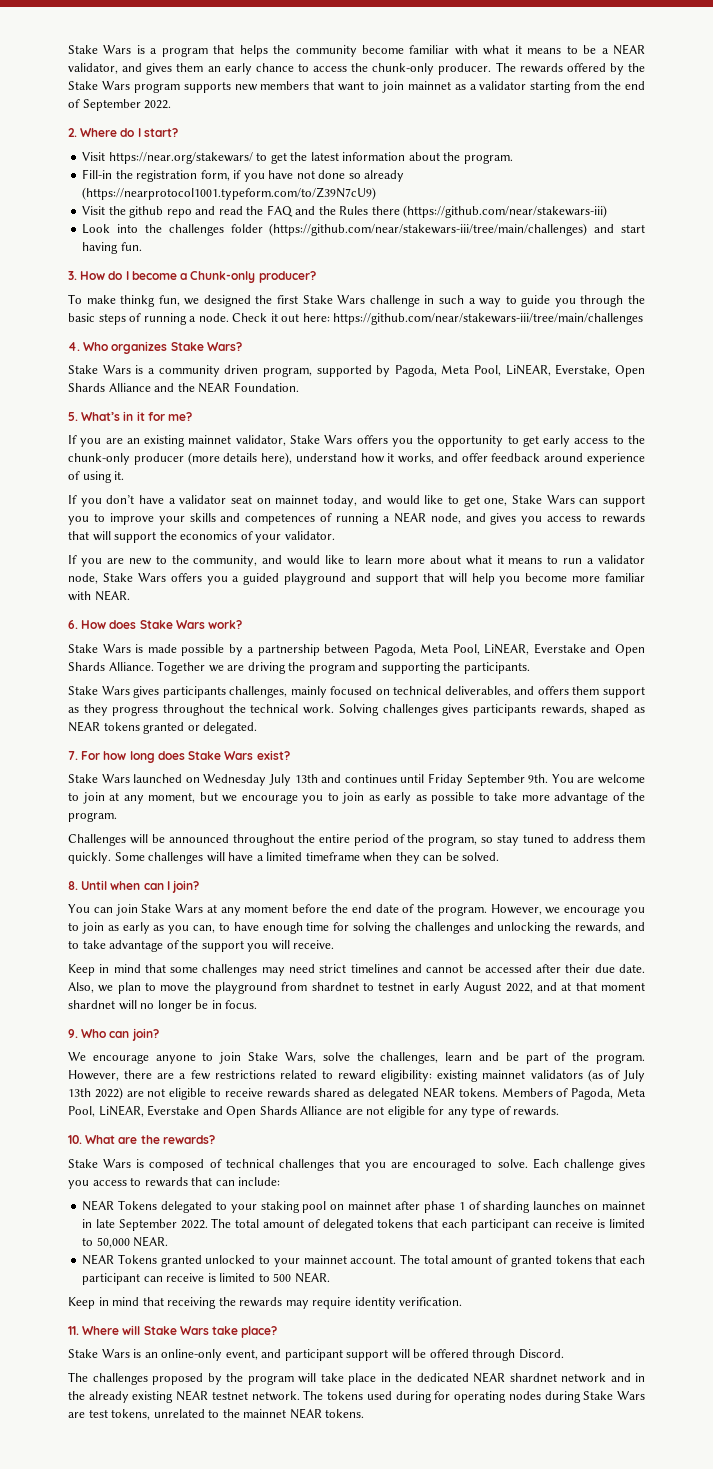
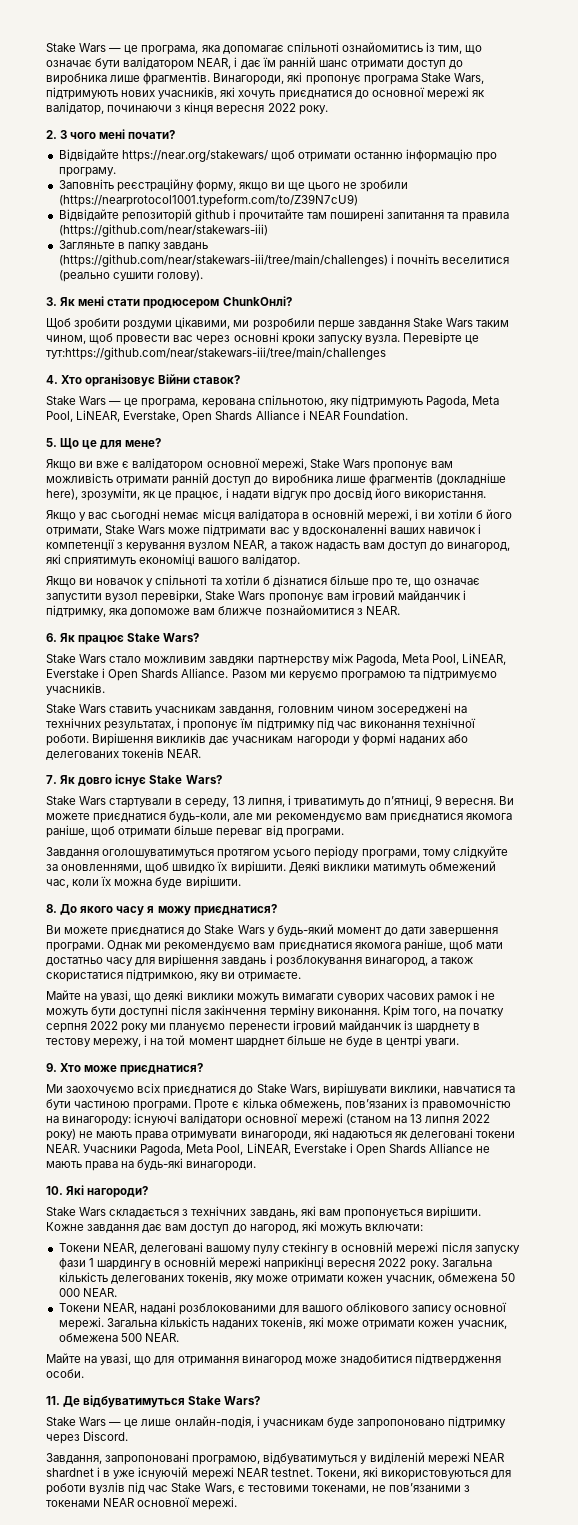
[68,44,646,57] [68,62,645,75] [68,81,645,93] [68,99,172,111] [68,128,178,137] [82,152,513,164] [82,169,405,182] [82,187,377,200] [82,205,608,218] [82,223,645,236] [82,242,142,254] [68,271,316,283] [68,294,645,307] [68,313,644,325] [68,341,242,354] [68,365,391,377] Stake Wars is a program that helps the community become familiar with what it means to be a NEAR validator, and gives them an early chance to access the chunk-only producer. The rewards offered by the Stake Wars program supports new members that want to join mainnet as a validator starting from the end of September 2022. // 2. Where do I start? // Visit https://near.org/stakewars/ to get the latest information about the program. // Fill-in the registration form, if you have not done so already (https://nearprotocol1001.typeform.com/to/Z39N7cU9) // Visit the github repo and read the FAQ and the Rules there (https://github.com/near/stakewars-iii) // Look into the challenges folder (https://github.com/near/stakewars-iii/tree/main/challenges) and start having fun. // 3. How do I become a Chunk-only producer? // To make thinkg fun, we designed the first Stake Wars challenge in such a way to guide you through the basic steps of running a node. Check it out here: https://github.com/near/stakewars-iii/tree/main/challenges // 4. Who organizes Stake Wars? // Stake Wars is a community driven program, supported by -> [46,42,483,55] [46,57,464,70] [46,72,484,85] [46,87,485,100] [46,102,328,115] [46,129,176,139] [58,149,498,162] [58,167,116,177] [58,179,409,192] [58,194,358,207] [58,209,509,222] [58,224,268,237] [58,240,208,251] [58,254,509,267] [58,270,203,282] [46,296,292,309] [46,317,510,330] [46,332,480,345] [46,347,386,360] [46,374,241,387] [46,395,423,408] Stake Wars — це програма, яка допомагає спільноті ознайомитись із тим, що означає бути валідатором NEAR, і дає їм ранній шанс отримати доступ до виробника лише фрагментів. Винагороди, які пропонує програма Stake Wars, підтримують нових учасників, які хочуть приєднатися до основної мережі як валідатор, починаючи з кінця вересня 2022 року. // 2. З чого мені почати? // Відвідайте https://near.org/stakewars/ щоб отримати останню інформацію про програму. // Заповніть реєстраційну форму, якщо ви ще цього не зробили (https://nearprotocol1001.typeform.com/to/Z39N7cU9) // Відвідайте репозиторій github і прочитайте там поширені запитання та правила (https://github.com/near/stakewars-iii) // Загляньте в папку завдань (https://github.com/near/stakewars-iii/tree/main/challenges) і почніть веселитися (реально сушити голову). // 3. Як мені стати продюсером ChunkОнлі? // Щоб зробити роздуми цікавими, ми розробили перше завдання Stake Wars таким чином, щоб провести вас через основні кроки запуску вузла. Перевірте це тут:https://github.com/near/stakewars-iii/tree/main/challenges // 4. Хто організовує Війни ставок? // Stake Wars — це програма, керована спільнотою, яку підтримують
[154,383,195,392] and the -> [302,410,306,420] і
[81,411,193,421] [68,435,645,447] [68,452,645,465] [68,471,125,483] [68,495,645,507] [68,512,645,525] [68,531,335,543] [68,555,645,567] [68,573,645,585] [68,590,130,601] [68,620,243,629] [68,643,611,656] What’s in it for me? // If you are an existing mainnet validator, Stake Wars offers you the opportunity to get early access to the chunk-only producer (more details here), understand how it works, and offer feedback around experience of using it. // If you don’t have a validator seat on mainnet today, and would like to get one, Stake Wars can support you to improve your skills and competences of running a NEAR node, and gives you access to rewards that will support the economics of your validator. // If you are new to the community, and would like to learn more about what it means to run a validator node, Stake Wars offers you a guided playground and support that will help you become more familiar with NEAR. // 6. How does Stake Wars work? // Stake Wars is made possible by a partnership between Pagoda, Meta Pool, LiNEAR, Everstake and -> [60,438,162,449] [46,458,454,471] [46,473,506,486] [46,488,487,501] [46,509,513,522] [46,524,482,537] [46,539,511,552] [46,554,301,567] [46,575,481,588] [46,590,466,603] [46,605,400,618] [46,633,200,645] [46,653,507,666] [46,668,106,678] Що це для мене? // Якщо ви вже є валідатором основної мережі, Stake Wars пропонує вам можливість отримати ранній доступ до виробника лише фрагментів (докладніше here), зрозуміти, як це працює, і надати відгук про досвід його використання. // Якщо у вас сьогодні немає місця валідатора в основній мережі, і ви хотіли б його отримати, Stake Wars може підтримати вас у вдосконаленні ваших навичок і компетенції з керування вузлом NEAR, а також надасть вам доступ до винагород, які сприятимуть економіці вашого валідатор. // Якщо ви новачок у спільноті та хотіли б дізнатися більше про те, що означає запустити вузол перевірки, Stake Wars пропонує вам ігровий майданчик і підтримку, яка допоможе вам ближче познайомитися з NEAR. // 6. Як працює Stake Wars? // Stake Wars стало можливим завдяки партнерству між Pagoda, Meta Pool, LiNEAR, Everstake і
[157,661,530,674] [68,686,646,698] [68,704,645,716] [68,721,258,734] [68,750,290,763] [68,773,646,786] [68,792,645,804] [68,812,117,822] [68,834,645,846] [68,852,500,864] [68,880,200,893] [68,904,645,916] [68,922,646,934] [68,940,335,952] [68,964,646,976] [68,982,645,994] [68,1000,258,1012] [68,1028,159,1041] [68,1052,645,1064] [68,1069,645,1082] [68,1087,646,1100] [68,1105,560,1118] [68,1135,215,1144] [68,1158,645,1171] [68,1177,281,1189] [82,1200,645,1213] [82,1218,646,1231] [82,1236,169,1248] [82,1254,646,1267] [82,1272,330,1285] [68,1297,463,1309] [68,1325,278,1338] [68,1349,564,1361] [68,1372,645,1385] [68,1390,646,1403] [68,1408,365,1420] Together we are driving the program and supporting the participants. // Stake Wars gives participants challenges, mainly focused on technical deliverables, and offers them support as they progress throughout the technical work. Solving challenges gives participants rewards, shaped as NEAR tokens granted or delegated. // 7. For how long does Stake Wars exist? // Stake Wars launched on Wednesday July 13th and continues until Friday September 9th. You are welcome to join at any moment, but we encourage you to join as early as possible to take more advantage of the program. // Challenges will be announced throughout the entire period of the program, so stay tuned to address them quickly. Some challenges will have a limited timeframe when they can be solved. // 8. Until when can I join? // You can join Stake Wars at any moment before the end date of the program. However, we encourage you to join as early as you can, to have enough time for solving the challenges and unlocking the rewards, and to take advantage of the support you will receive. // Keep in mind that some challenges may need strict timelines and cannot be accessed after their due date. Also, we plan to move the playground from shardnet to testnet in early August 2022, and at that moment shardnet will no longer be in focus. // 9. Who can join? // We encourage anyone to join Stake Wars, solve the challenges, learn and be part of the program. However, there are a few restrictions related to reward eligibility: existing mainnet validators (as of July 13th 2022) are not eligible to receive rewards shared as delegated NEAR tokens. Members of Pagoda, Meta Pool, LiNEAR, Everstake and Open Shards Alliance are not eligible for any type of rewards. // 10. What are the rewards? // Stake Wars is composed of technical challenges that you are encouraged to solve. Each challenge gives you access to rewards that can include: // NEAR Tokens delegated to your staking pool on mainnet after phase 1 of sharding launches on mainnet in late September 2022. The total amount of delegated tokens that each participant can receive is limited to 50,000 NEAR. // NEAR Tokens granted unlocked to your mainnet account. The total amount of granted tokens that each participant can receive is limited to 500 NEAR. // Keep in mind that receiving the rewards may require identity verification. // 11. Where will Stake Wars take place? // Stake Wars is an online-only event, and participant support will be offered through Discord. // The challenges proposed by the program will take place in the dedicated NEAR shardnet network and in the already existing NEAR testnet network. The tokens used during for operating nodes during Stake Wars are test tokens, unrelated to the mainnet NEAR tokens. -> [231,668,498,681] [46,683,105,695] [46,703,467,716] [46,718,476,731] [46,733,468,746] [46,748,202,760] [46,774,222,787] [46,795,515,808] [46,811,512,823] [46,825,344,838] [46,846,508,859] [46,861,496,874] [46,876,241,889] [46,904,277,916] [46,924,499,937] [46,939,503,952] [46,954,473,967] [46,969,302,982] [46,990,496,1003] [46,1005,505,1018] [46,1020,481,1033] [46,1035,460,1048] [46,1063,204,1075] [46,1083,516,1096] [46,1098,511,1111] [46,1113,491,1126] [46,1128,516,1141] [46,1143,491,1156] [46,1158,257,1171] [46,1185,149,1198] [46,1206,481,1219] [46,1221,423,1234] [58,1242,520,1255] [58,1257,492,1270] [58,1272,515,1285] [58,1288,117,1297] [58,1302,508,1315] [58,1317,507,1330] [58,1333,179,1342] [46,1353,501,1366] [46,1369,84,1378] [46,1395,261,1408] [46,1416,507,1429] [46,1431,129,1444] [46,1452,505,1465] [46,1467,512,1480] [46,1482,471,1495] [46,1497,238,1510] Разом ми керуємо програмою та підтримуємо учасників. // Stake Wars ставить учасникам завдання, головним чином зосереджені на технічних результатах, і пропонує їм підтримку під час виконання технічної роботи. Вирішення викликів дає учасникам нагороди у формі наданих або делегованих токенів NEAR. // 7. Як довго існує Stake Wars? // Stake Wars стартували в середу, 13 липня, і триватимуть до п’ятниці, 9 вересня. Ви можете приєднатися будь-коли, але ми рекомендуємо вам приєднатися якомога раніше, щоб отримати більше переваг від програми. // Завдання оголошуватимуться протягом усього періоду програми, тому слідкуйте за оновленнями, щоб швидко їх вирішити. Деякі виклики матимуть обмежений час, коли їх можна буде вирішити. // 8. До якого часу я можу приєднатися? // Ви можете приєднатися до Stake Wars у будь-який момент до дати завершення програми. Однак ми рекомендуємо вам приєднатися якомога раніше, щоб мати достатньо часу для вирішення завдань і розблокування винагород, а також скористатися підтримкою, яку ви отримаєте. // Майте на увазі, що деякі виклики можуть вимагати суворих часових рамок і не можуть бути доступні після закінчення терміну виконання. Крім того, на початку серпня 2022 року ми плануємо перенести ігровий майданчик із шарднету в тестову мережу, і на той момент шарднет більше не буде в центрі уваги. // 9. Хто може приєднатися? // Ми заохочуємо всіх приєднатися до Stake Wars, вирішувати виклики, навчатися та бути частиною програми. Проте є кілька обмежень, пов’язаних із правомочністю на винагороду: існуючі валідатори основної мережі (станом на 13 липня 2022 року) не мають права отримувати винагороди, які надаються як делеговані токени NEAR. Учасники Pagoda, Meta Pool, LiNEAR, Everstake і Open Shards Alliance не мають права на будь-які винагороди. // 10. Які нагороди? // Stake Wars складається з технічних завдань, які вам пропонується вирішити. Кожне завдання дає вам доступ до нагород, які можуть включати: // Токени NEAR, делеговані вашому пулу стекінгу в основній мережі після запуску фази 1 шардингу в основній мережі наприкінці вересня 2022 року. Загальна кількість делегованих токенів, яку може отримати кожен учасник, обмежена 50 000 NEAR. // Токени NEAR, надані розблокованими для вашого облікового запису основної мережі. Загальна кількість наданих токенів, які може отримати кожен учасник, обмежена 500 NEAR. // Майте на увазі, що для отримання винагород може знадобитися підтвердження особи. // 11. Де відбуватимуться Stake Wars? // Stake Wars — це лише онлайн-подія, і учасникам буде запропоновано підтримку через Discord. // Завдання, запропоновані програмою, відбуватимуться у виділеній мережі NEAR shardnet і в уже існуючій мережі NEAR testnet. Токени, які використовуються для роботи вузлів під час Stake Wars, є тестовими токенами, не пов’язаними з токенами NEAR основної мережі.

